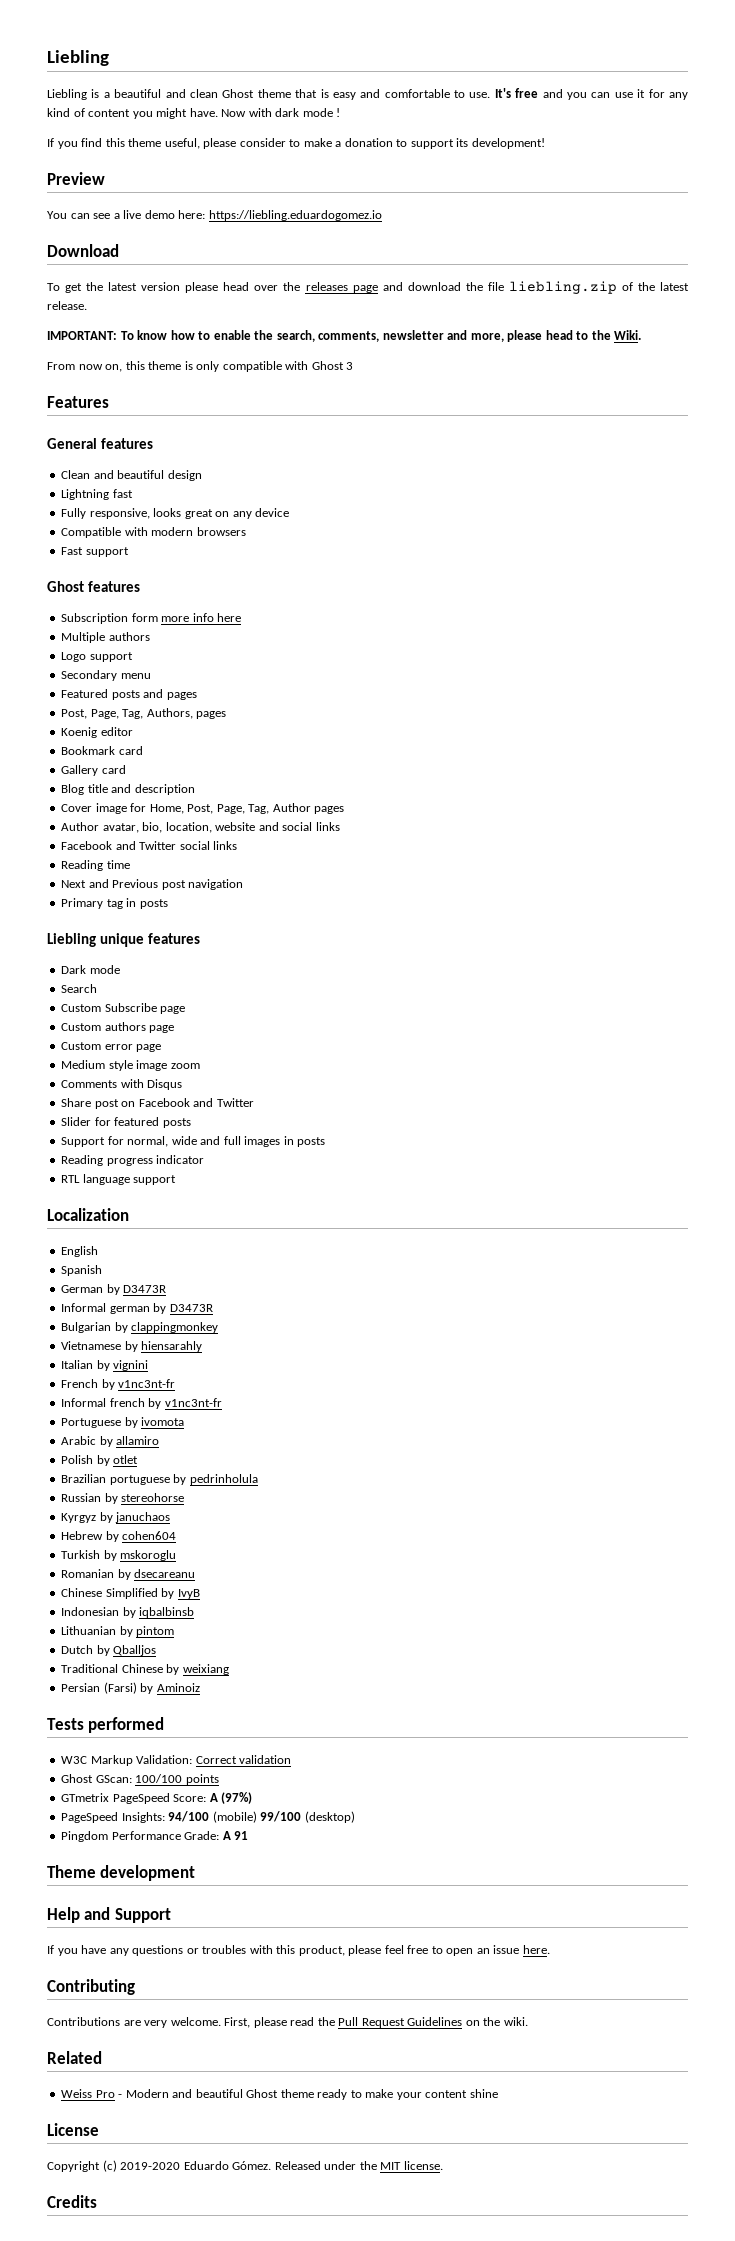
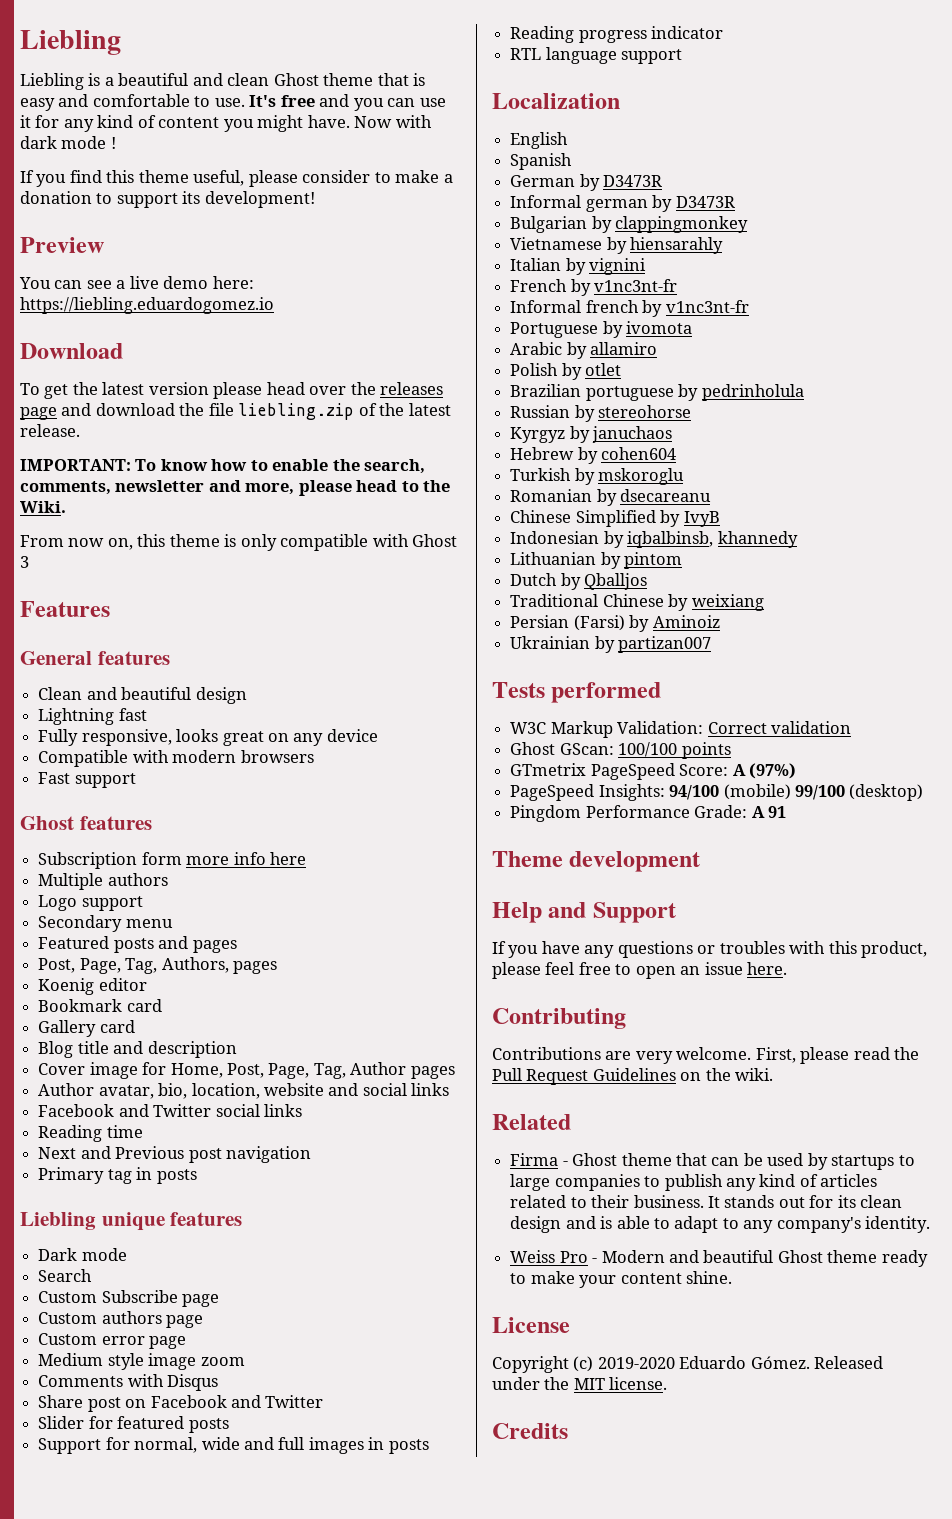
[139,1607,195,1618] iqbalbinsb -> [627,531,798,548] iqbalbinsb, khannedy
(200, 1687) none -> [510,636,712,653] // Ukrainian by partizan007
(102, 2057) none -> [510,1153,915,1170] [510,1174,878,1191] [510,1195,903,1208] [510,1216,931,1233] // Firma - Ghost theme that can be used by startups to large companies to publish any kind of articles related to their business. It stands out for its clean design and is able to adapt to any company's identity.
[469,2089,498,2098] shine -> [685,1271,732,1284] shine.

